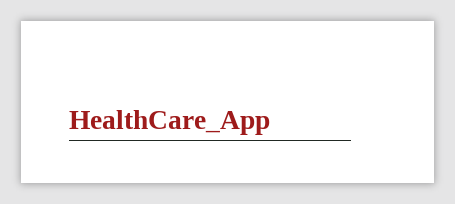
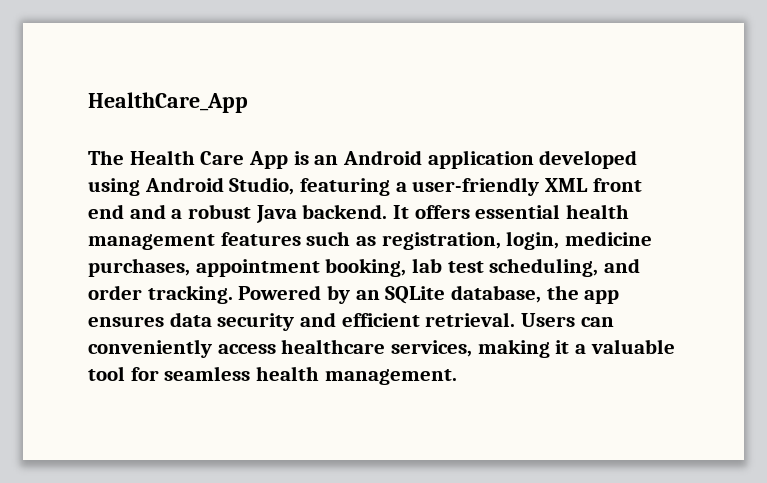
(270, 122) none -> [88,150,638,169] [88,177,642,196] [88,204,630,223] [88,231,653,250] [88,258,641,277] [88,285,620,304] [88,312,614,331] [88,339,675,358] [88,366,457,385] // The Health Care App is an Android application developed using Android Studio, featuring a user-friendly XML front end and a robust Java backend. It offers essential health management features such as registration, login, medicine purchases, appointment booking, lab test scheduling, and order tracking. Powered by an SQLite database, the app ensures data security and efficient retrieval. Users can conveniently access healthcare services, making it a valuable tool for seamless health management.

